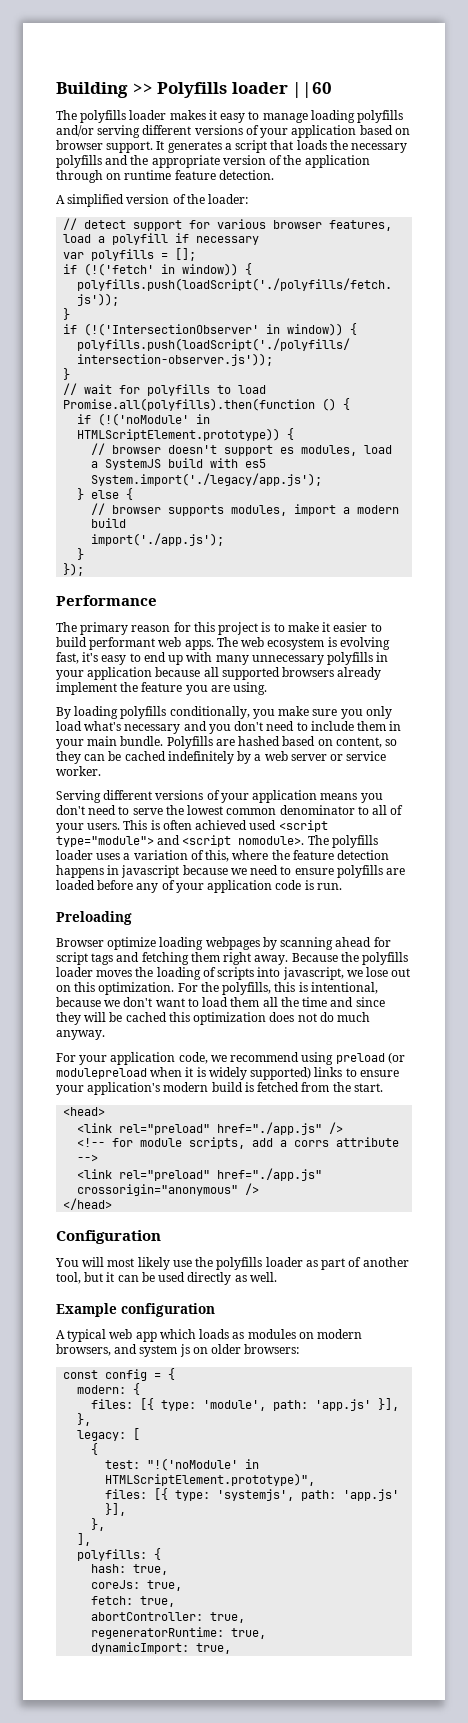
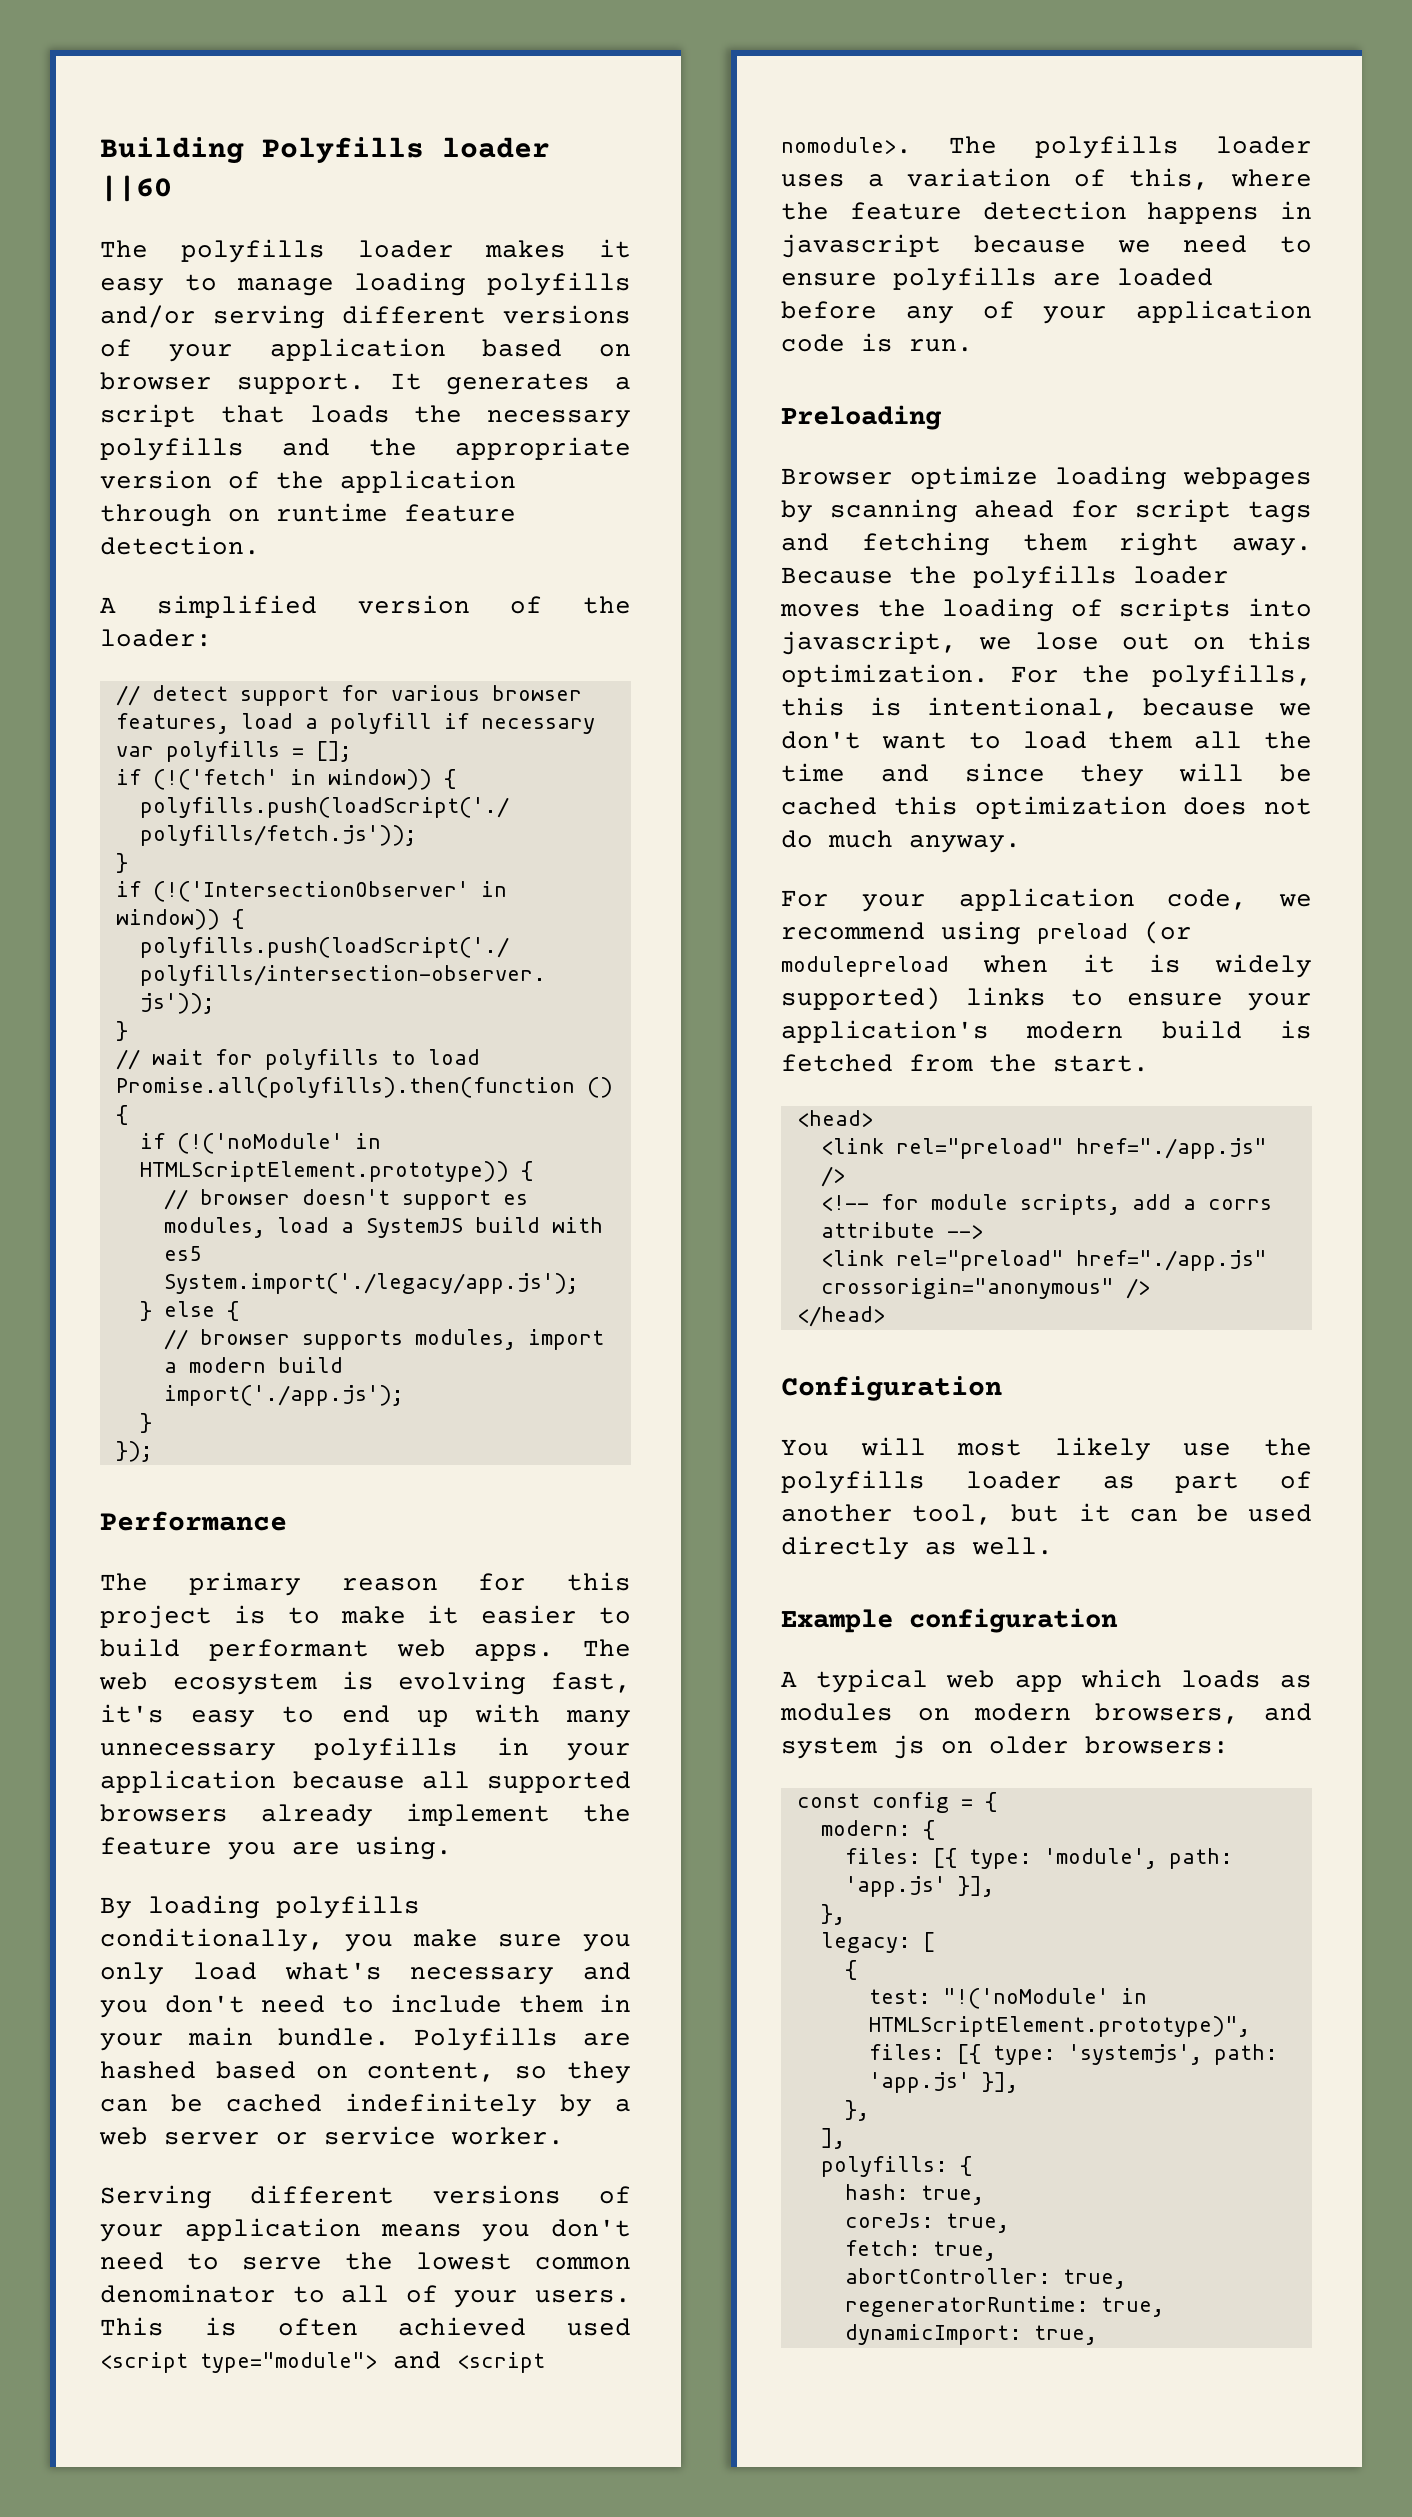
[132,83,153,94] >> -> (244, 150) none

